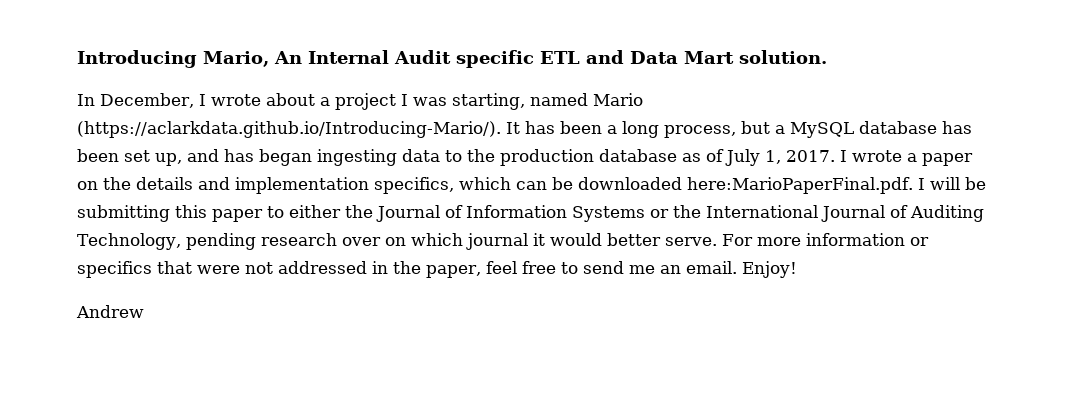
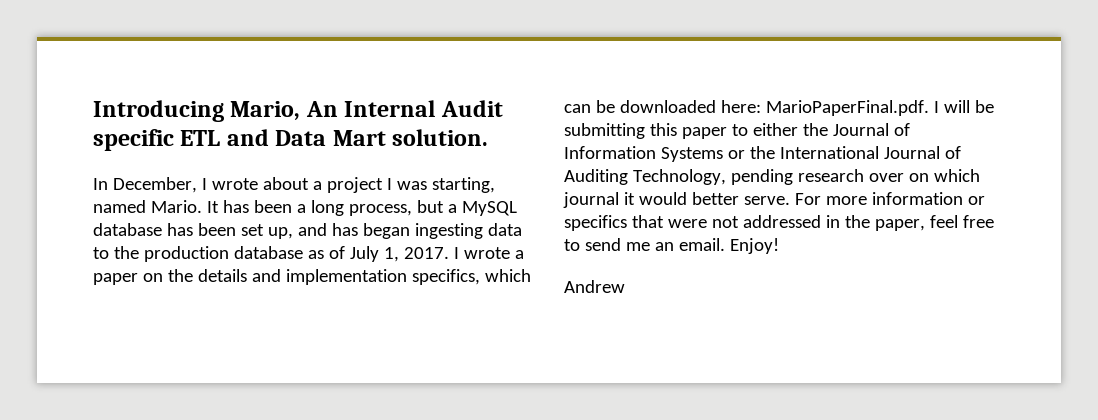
[592,93,643,106] [77,121,501,138] Mario (https://aclarkdata.github.io/Introducing-Mario/). -> [150,200,202,213] Mario.
[687,177,913,194] here:MarioPaperFinal.pdf. -> [720,100,929,116] here: MarioPaperFinal.pdf.

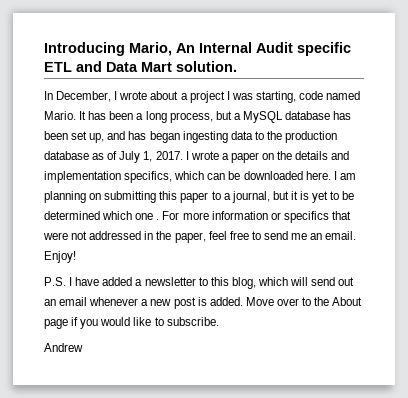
(495, 185) none -> [299,91,324,100] code
[720,100,994,116] [564,123,910,139] [564,146,961,162] [564,169,980,185] [563,192,790,208] here: MarioPaperFinal.pdf. I will be submitting this paper to either the Journal of Information Systems or the International Journal of Auditing Technology, pending research over on which journal it would better serve. -> [305,171,356,180] [44,191,355,203] [44,211,160,220] here. I am planning on submitting this paper to a journal, but it is yet to be determined which one .
(779, 246) none -> [44,277,355,289] [44,297,363,309] [44,317,219,329] // P.S. I have added a newsletter to this blog, which will send out an email whenever a new post is added. Move over to the About page if you would like to subscribe.

